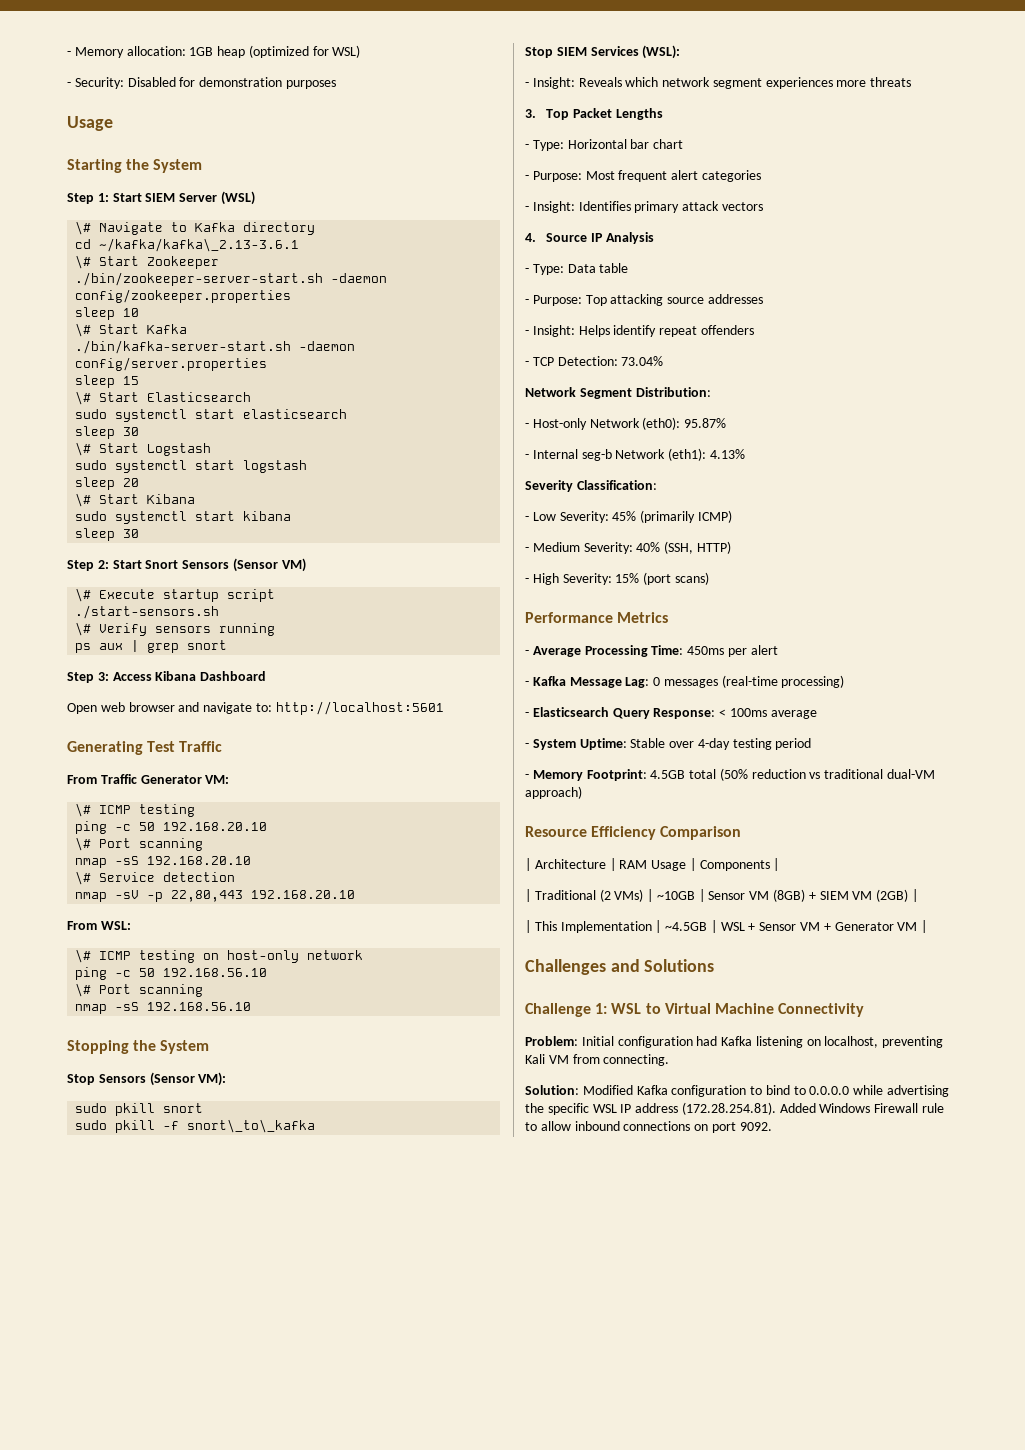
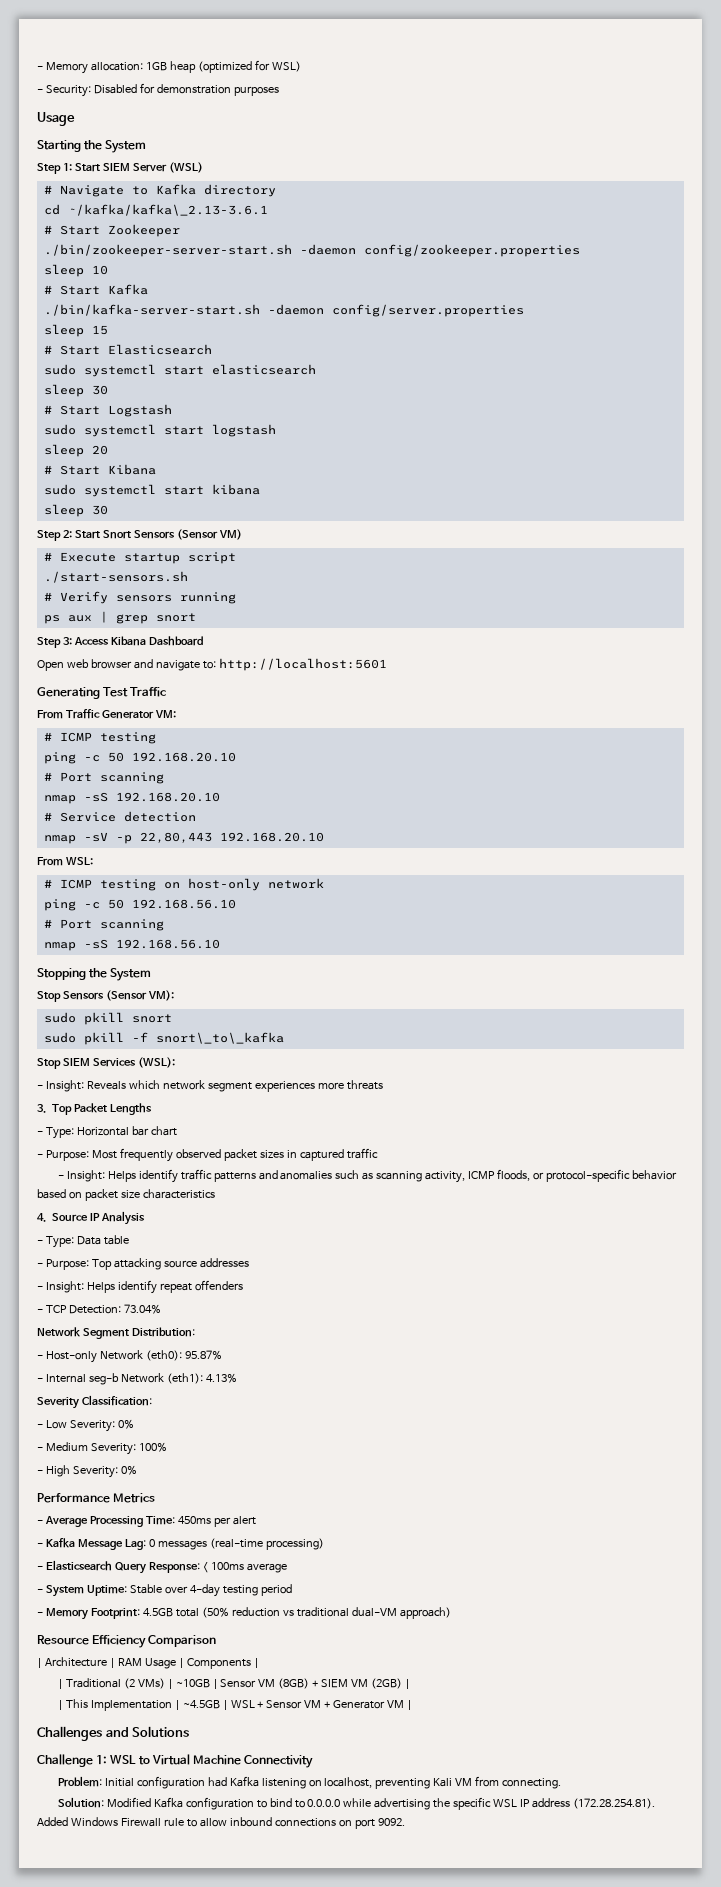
[75,221,92,235] \# -> [43,185,52,194] #
[75,255,92,269] \# -> [43,225,52,234] #
[75,323,92,337] \# -> [43,285,52,294] #
[75,391,92,405] \# -> [43,345,52,354] #
[75,442,92,456] \# -> [43,405,52,414] #
[75,493,92,507] \# -> [43,465,52,474] #
[75,588,92,602] \# -> [43,552,52,561] #
[75,622,92,636] \# -> [43,592,52,601] #
[75,803,92,817] \# -> [43,732,52,741] #
[75,837,92,851] \# -> [43,772,52,781] #
[75,871,92,885] \# -> [43,812,52,821] #
[75,949,92,963] \# -> [43,879,52,888] #
[75,983,92,997] \# -> [43,919,52,928] #
[618,170,761,182] [525,201,763,213] frequent alert categories // - Insight: Identifies primary attack vectors -> [119,1148,378,1162] [57,1169,678,1183] [37,1189,215,1201] frequently observed packet sizes in captured traffic // - Insight: Helps identify traffic patterns and anomalies such as scanning activity, ICMP floods, or protocol-specific behavior based on packet size characteristics
[612,510,732,523] 45% (primarily ICMP) -> [117,1419,134,1429] 0%
[636,541,731,554] 40% (SSH, HTTP) -> [138,1442,167,1452] 100%
[615,572,709,585] 15% (port scans) -> [120,1465,137,1475] 0%

